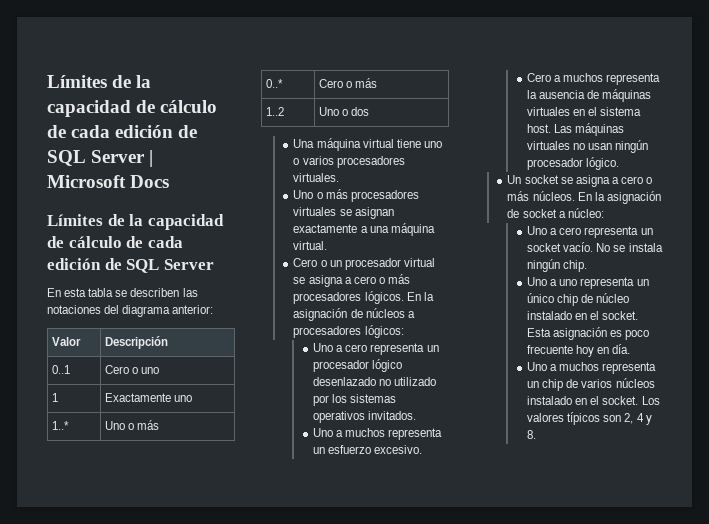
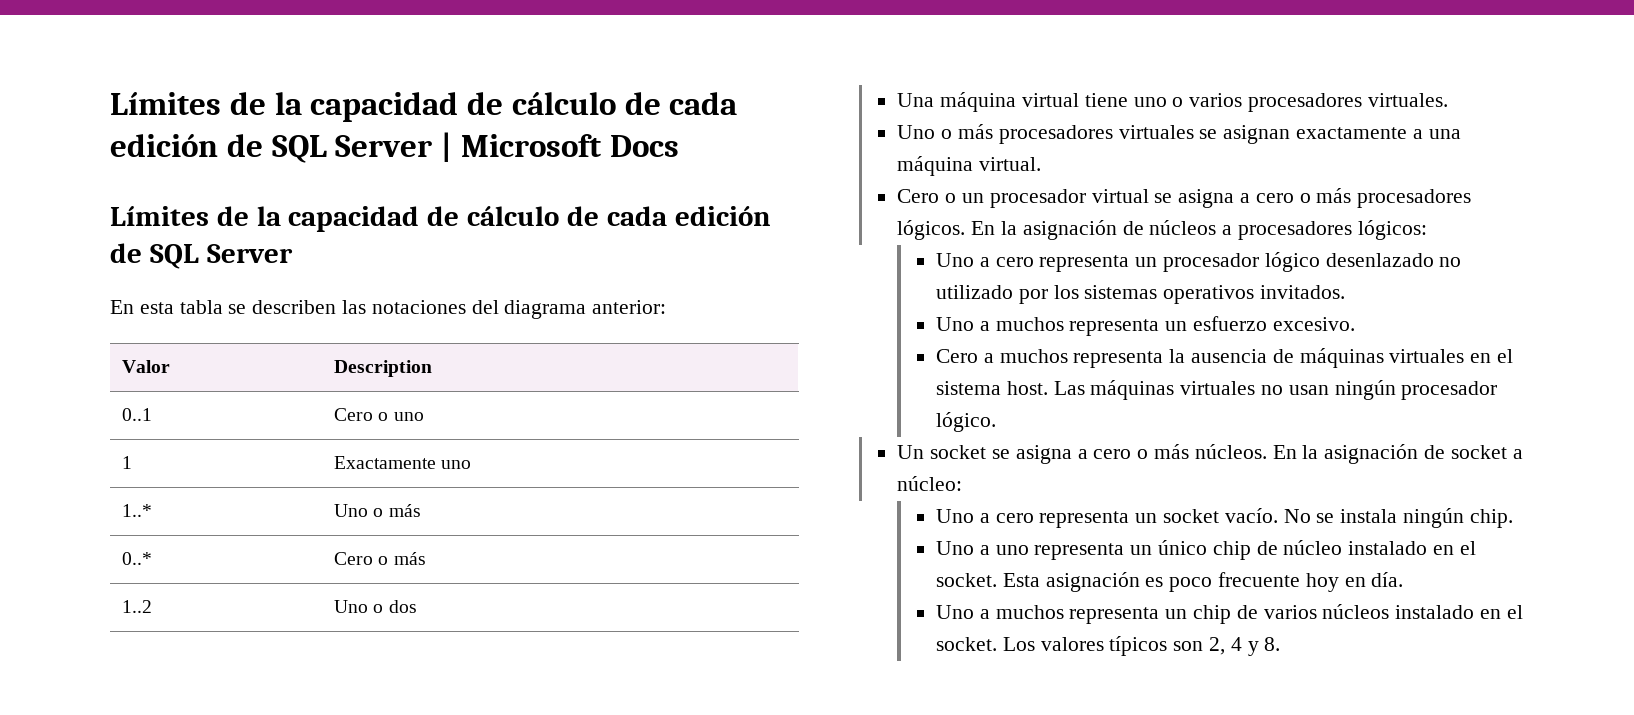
[105,336,169,349] Descripción -> [334,360,433,377] Description

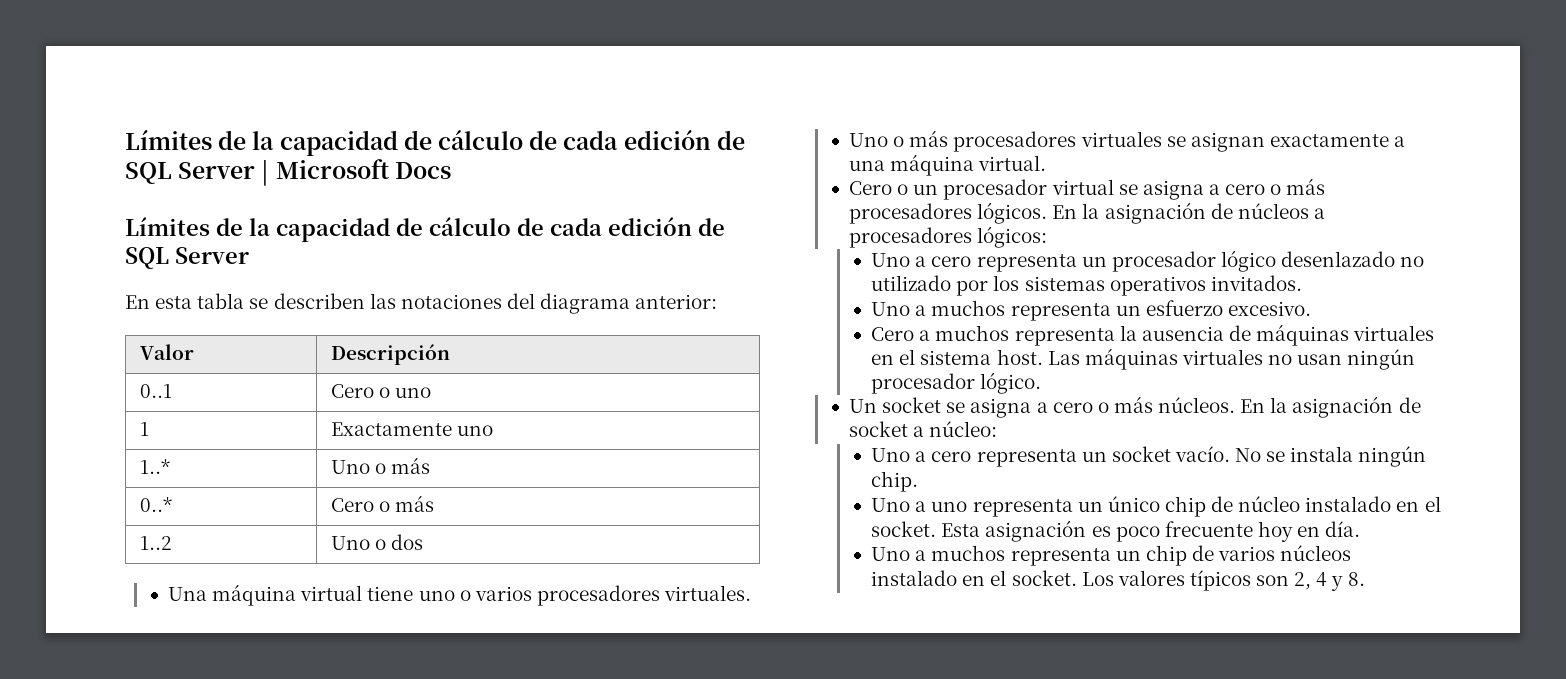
[334,360,433,377] Description -> [330,344,450,365] Descripción

